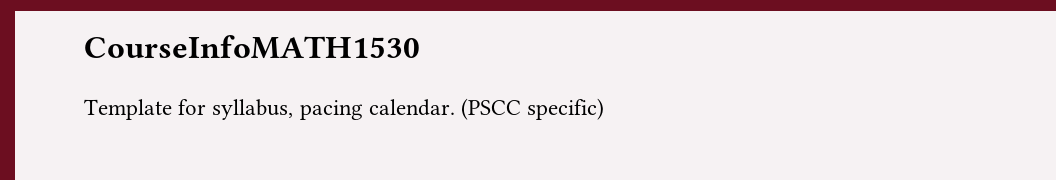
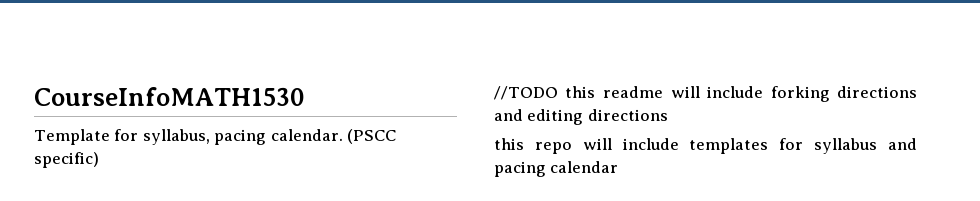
(605, 109) none -> [494,86,917,102] [494,109,668,125] [494,138,917,154] [494,161,619,177] // //TODO this readme will include forking directions and editing directions // this repo will include templates for syllabus and pacing calendar

